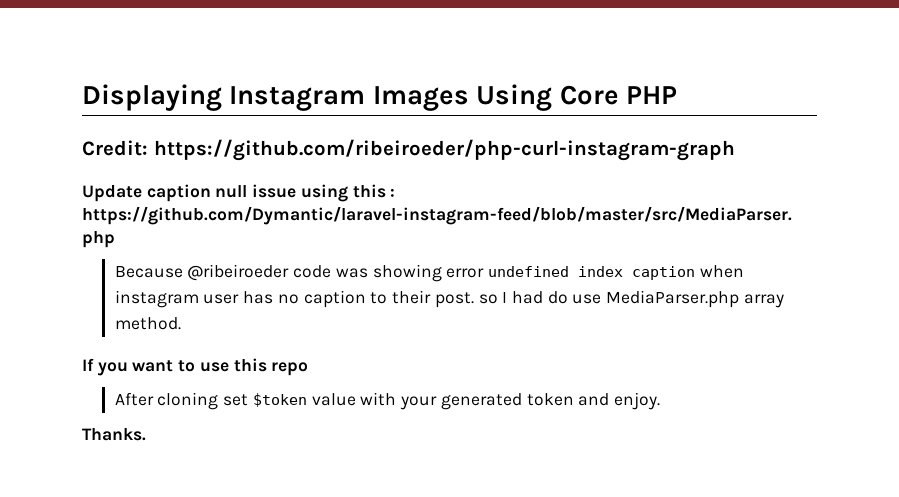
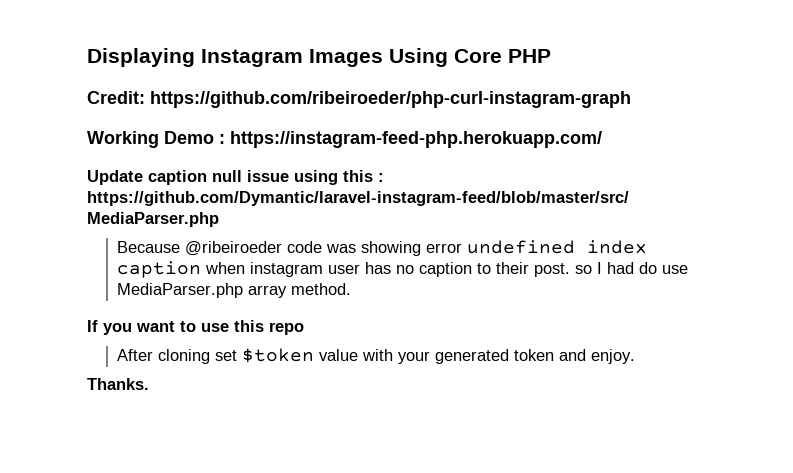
(735, 150) none -> [87,131,602,148] // Working Demo : https://instagram-feed-php.herokuapp.com/

